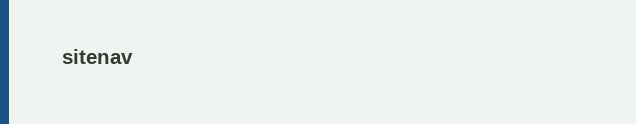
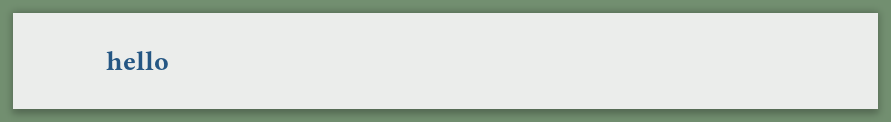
[62,49,133,64] sitenav -> [106,51,169,70] hello

